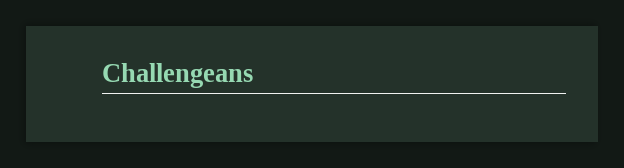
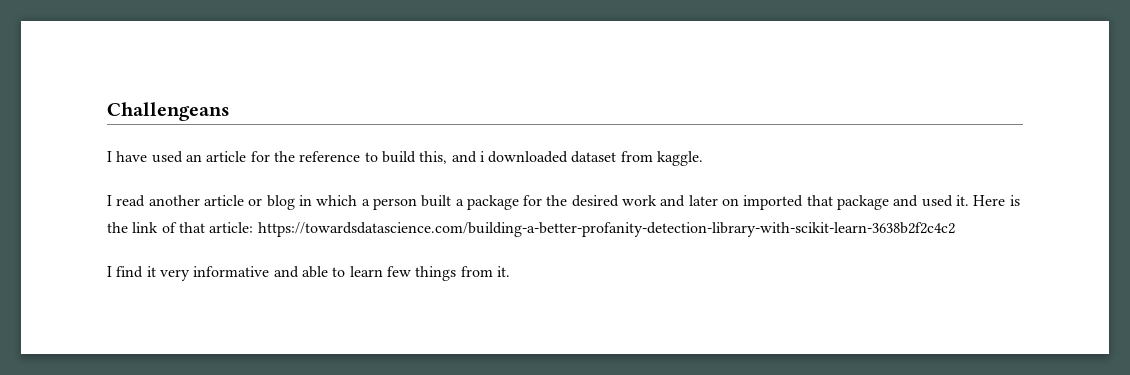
(253, 75) none -> [107,151,704,166] [107,195,1020,210] [107,222,955,237] [107,266,510,281] // I have used an article for the reference to build this, and i downloaded dataset from kaggle. // I read another article or blog in which a person built a package for the desired work and later on imported that package and used it. Here is the link of that article: https://towardsdatascience.com/building-a-better-profanity-detection-library-with-scikit-learn-3638b2f2c4c2 // I find it very informative and able to learn few things from it.

